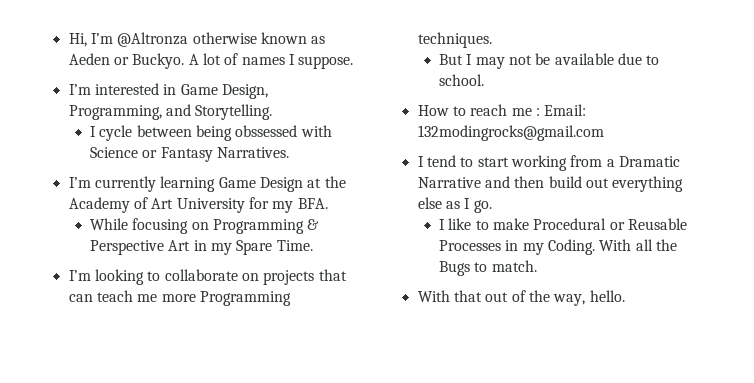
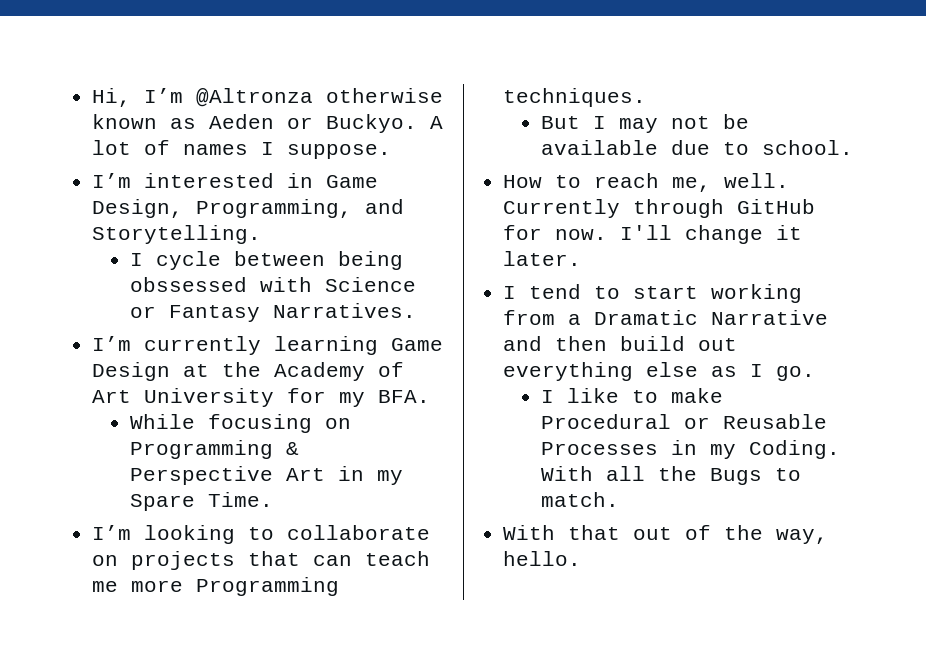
[511,104,587,116] [417,125,604,141] me : Email: 132modingrocks@gmail.com -> [672,173,790,192] [503,199,816,218] [503,225,803,244] [503,251,582,266] me, well. Currently through GitHub for now. I'll change it later.

